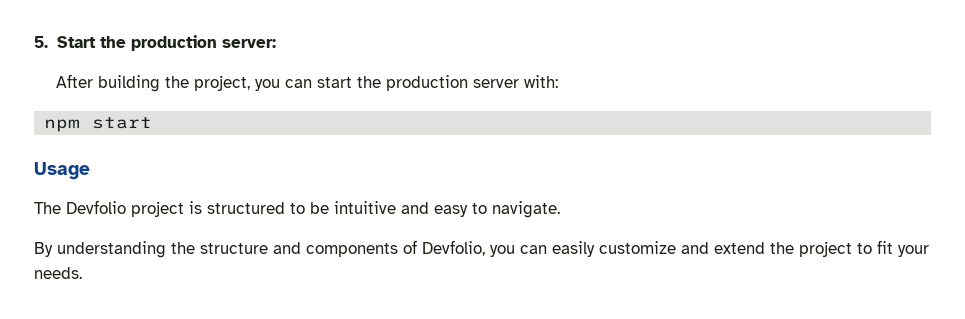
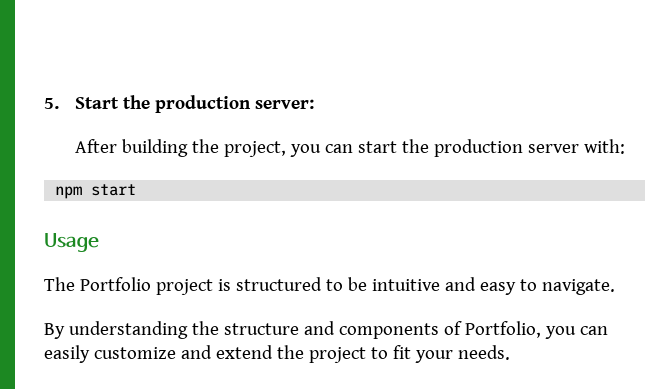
[66,200,126,214] Devfolio -> [79,277,151,291] Portfolio
[422,240,485,256] Devfolio, -> [464,321,541,338] Portfolio,

